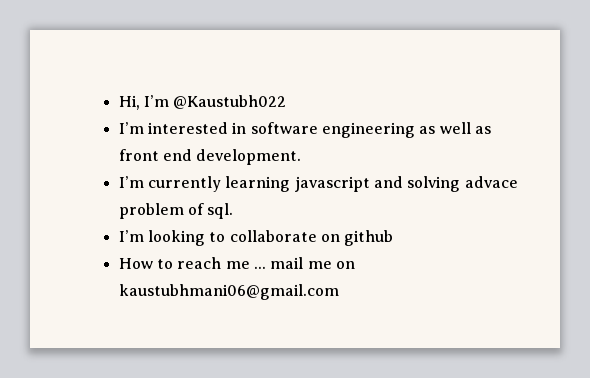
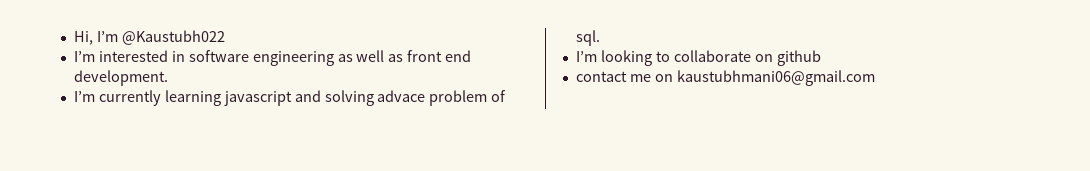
[118,257,304,269] How to reach me ... mail -> [575,71,627,82] contact

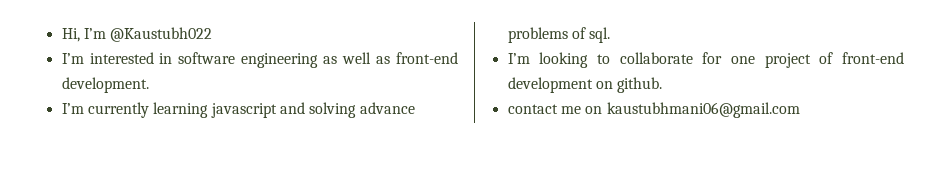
[407,50,472,62] front end -> [396,52,459,64] front-end
[377,90,488,106] advace problem -> [359,102,415,114] [507,27,568,43] advance problems
[754,50,821,66] on github -> [702,52,904,68] [507,77,663,93] for one project of front-end development on github.

